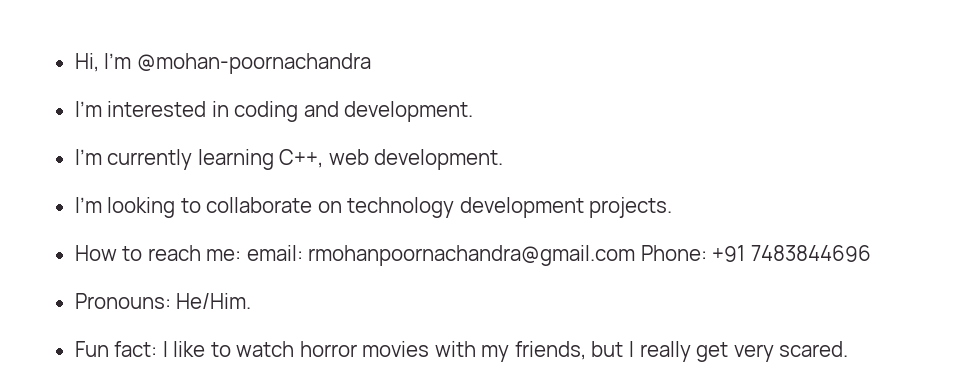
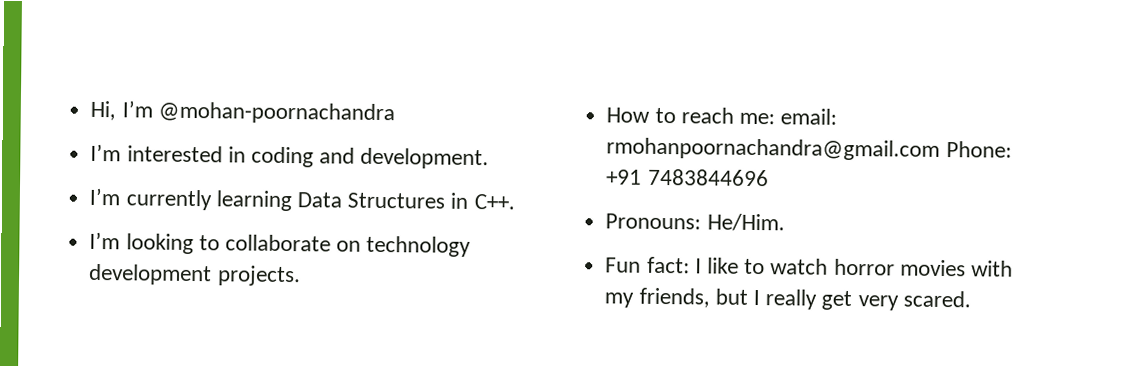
[279,149,504,170] C++, web development. -> [296,192,515,210] Data Structures in C++.

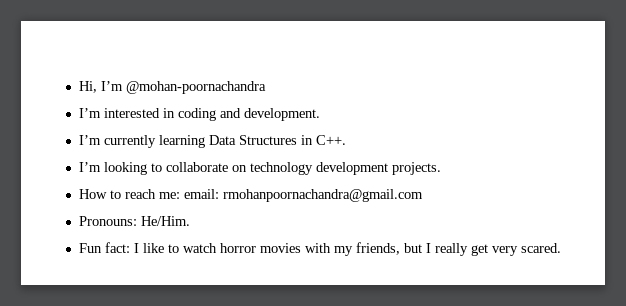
[945,141,1012,158] [606,168,769,187] Phone: +91 7483844696 -> (423, 195) none

